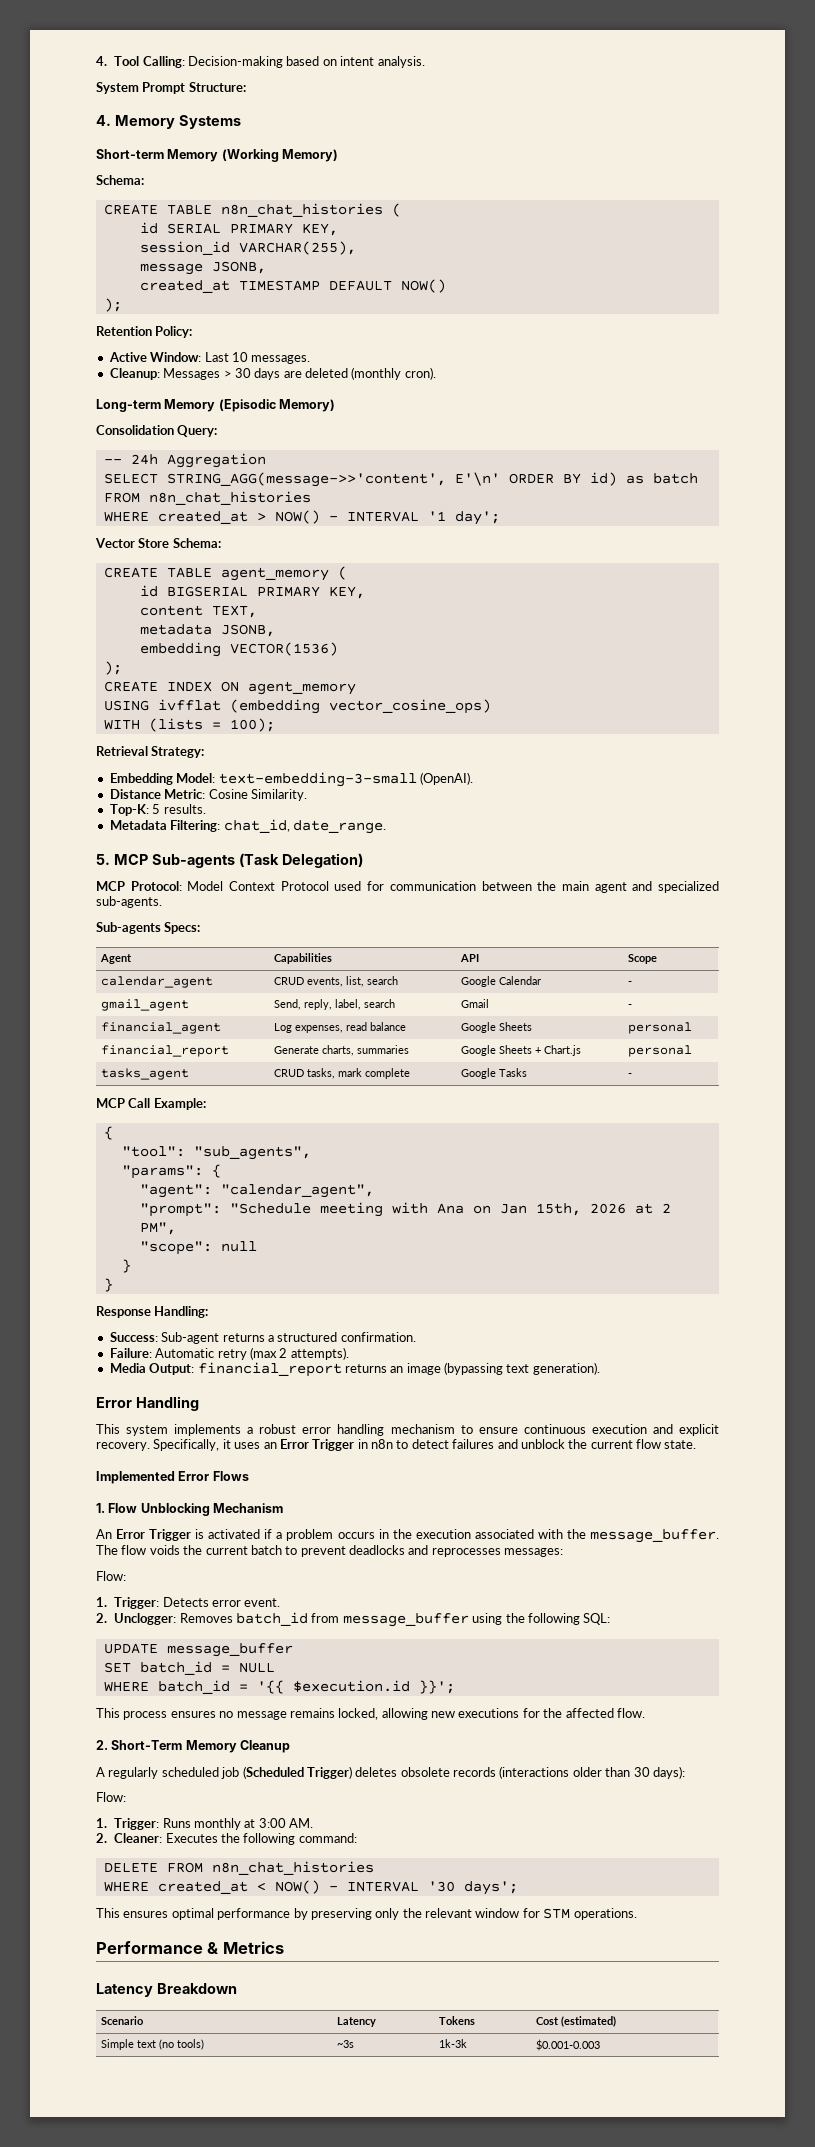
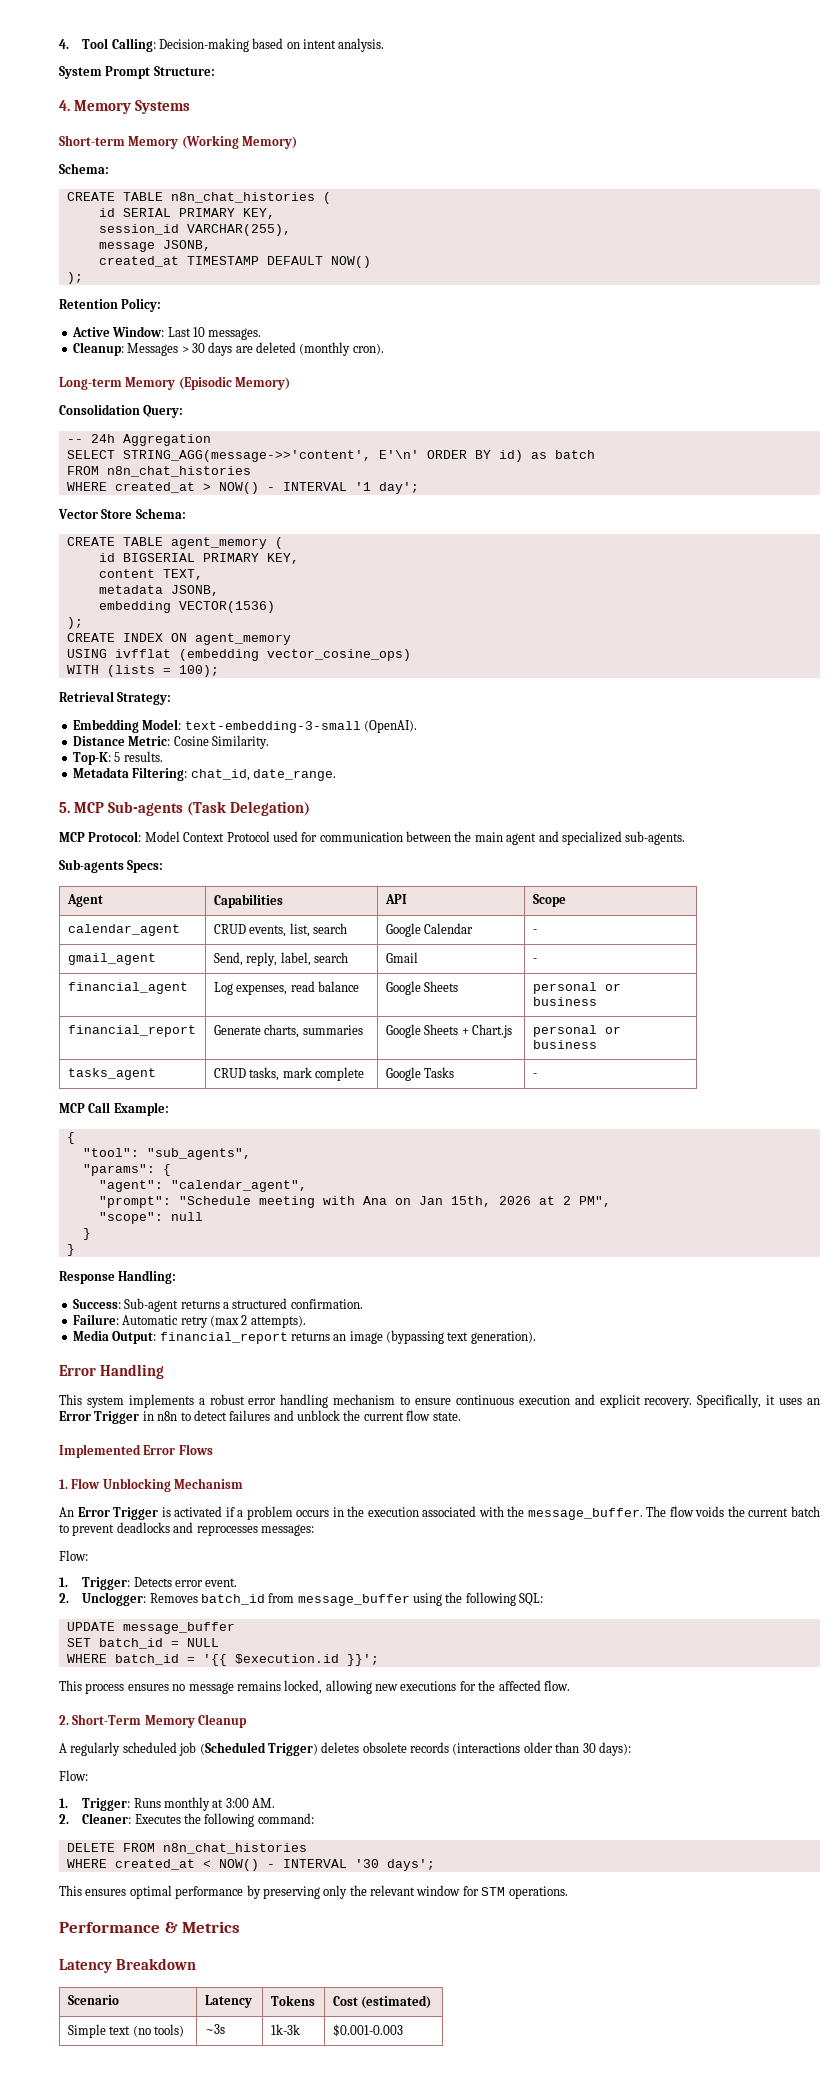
(693, 1028) none -> [604,983,621,991] [532,997,597,1006] or business
(693, 1051) none -> [604,1026,621,1034] [532,1040,597,1049] or business

